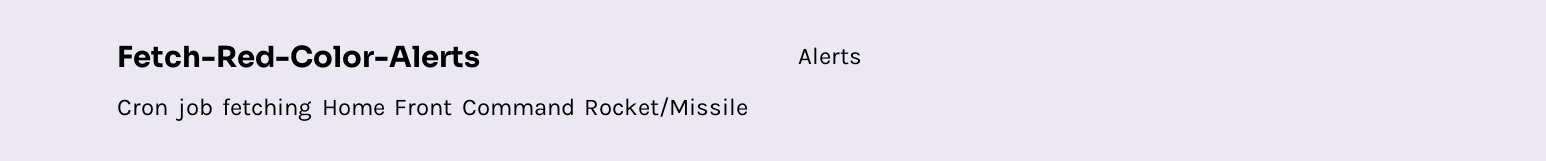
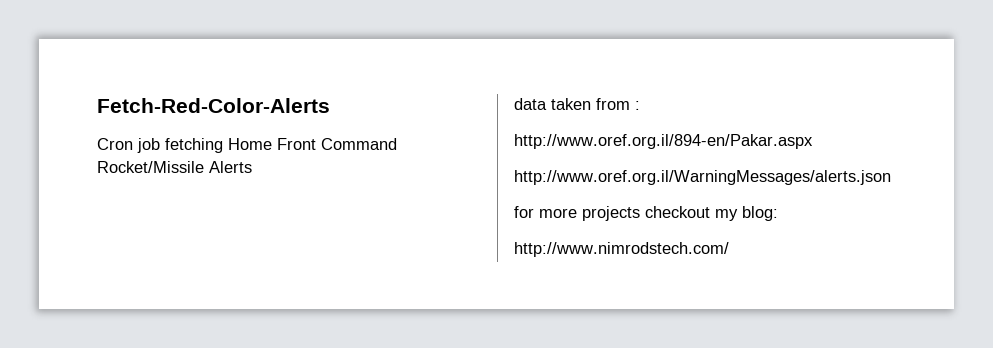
(862, 56) none -> [514,98,640,110] [514,134,813,149] [514,170,891,185] [514,206,778,221] [514,242,729,257] // data taken from : // http://www.oref.org.il/894-en/Pakar.aspx // http://www.oref.org.il/WarningMessages/alerts.json // for more projects checkout my blog: // http://www.nimrodstech.com/

